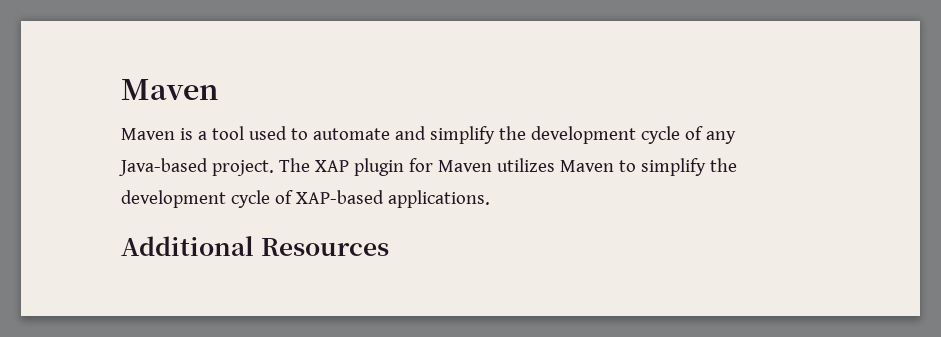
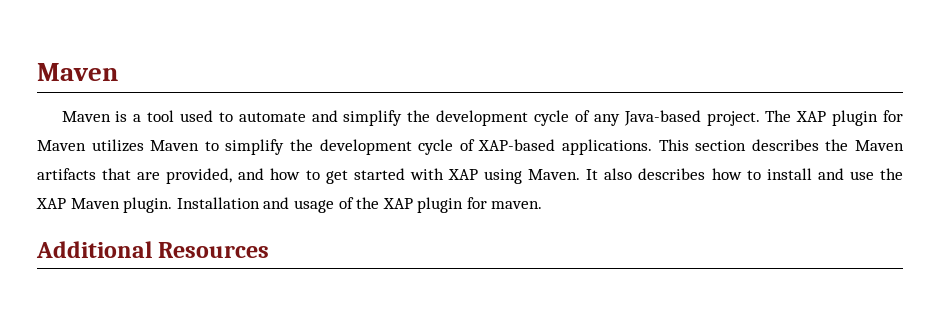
(490, 199) none -> [658,139,905,151] [37,168,903,184] [36,197,543,213] This section describes the Maven artifacts that are provided, and how to get started with XAP using Maven. It also describes how to install and use the XAP Maven plugin. Installation and usage of the XAP plugin for maven.

